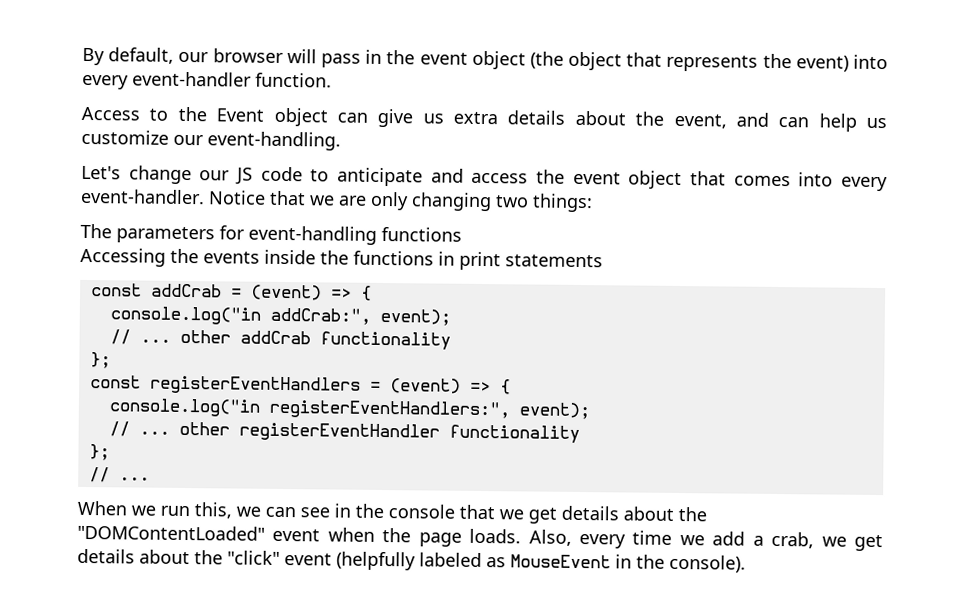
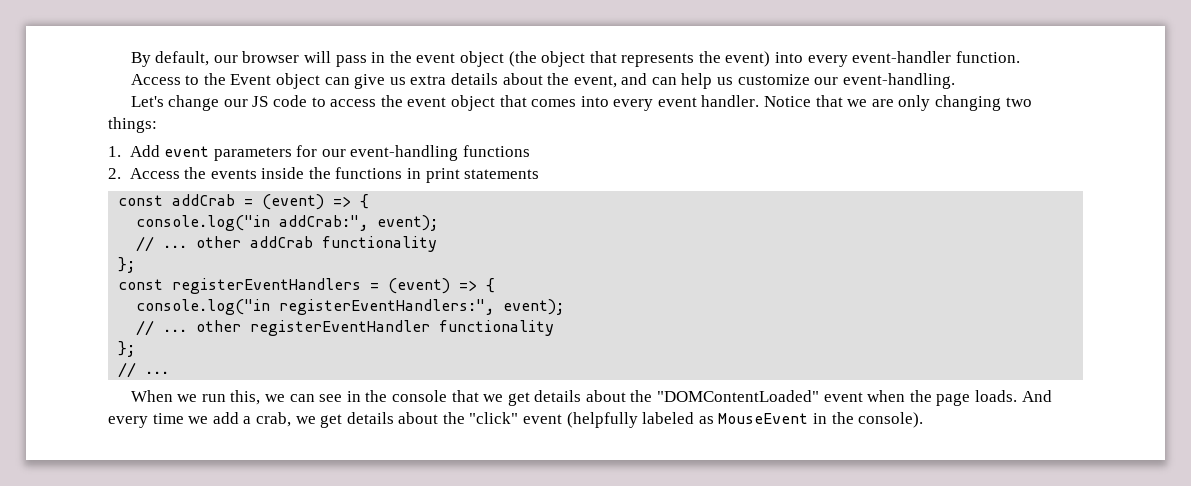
[336,167,464,187] anticipate and -> (326, 102) none
[80,188,205,205] event-handler. -> [657,95,760,107] event handler.
[80,223,112,239] The -> [108,145,210,157] 1. Add event
(245, 232) none -> [321,149,346,157] our
[80,247,166,267] Accessing -> [108,168,180,179] 2. Access
[528,529,572,546] Also, -> [1021,390,1052,402] And

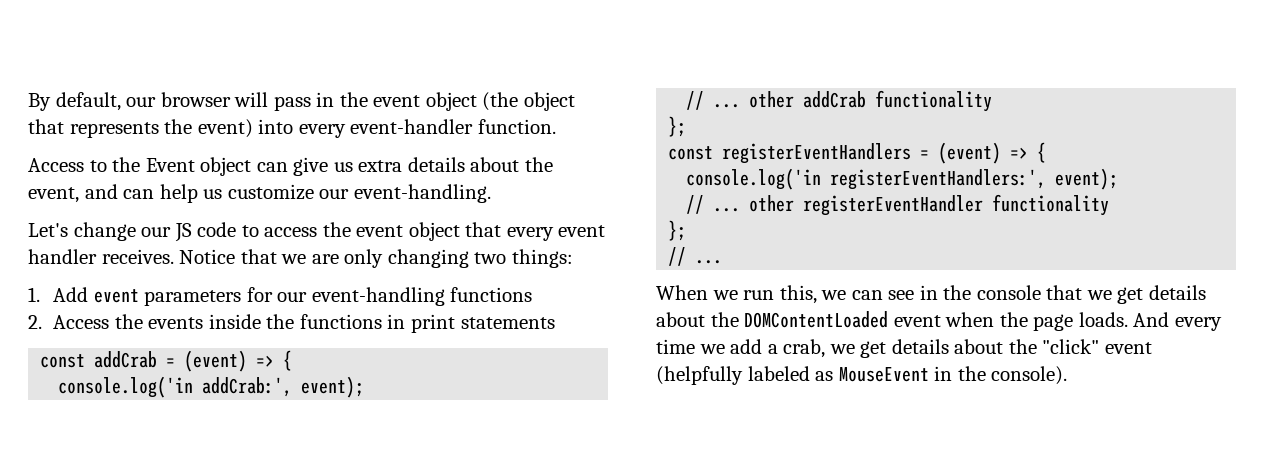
[531,95,760,111] comes into every event handler. -> [506,225,606,241] [28,249,174,264] every event handler receives.
[136,215,369,231] console.log("in addCrab:", -> [58,376,293,398] console.log('in addCrab:',
[136,299,495,315] console.log("in registerEventHandlers:", -> [686,168,1047,190] console.log('in registerEventHandlers:',
[657,390,820,402] "DOMContentLoaded" -> [744,311,889,328] DOMContentLoaded

